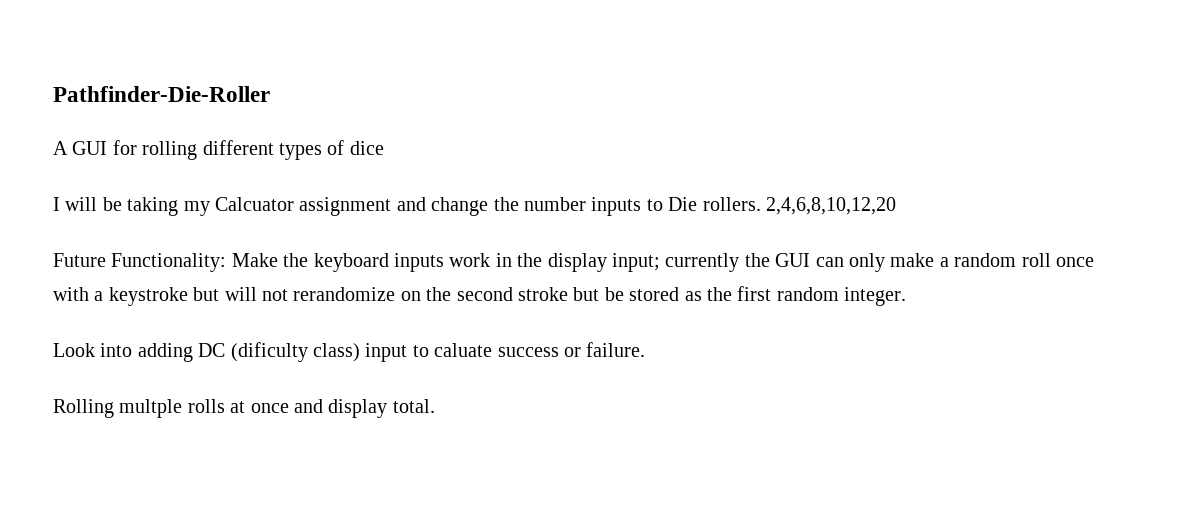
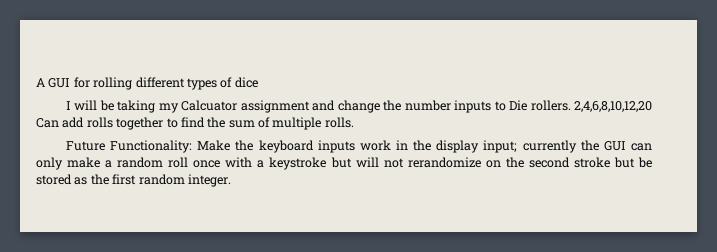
[53,86,270,102] Pathfinder-Die-Roller // -> (36, 82) none
(896, 206) none -> [36,117,354,130] Can add rolls together to find the sum of multiple rolls.
[53,342,646,362] [53,399,435,418] // Look into adding DC (dificulty class) input to caluate success or failure. // Rolling multple rolls at once and display total. -> (231, 180) none

